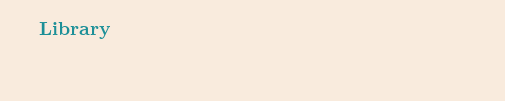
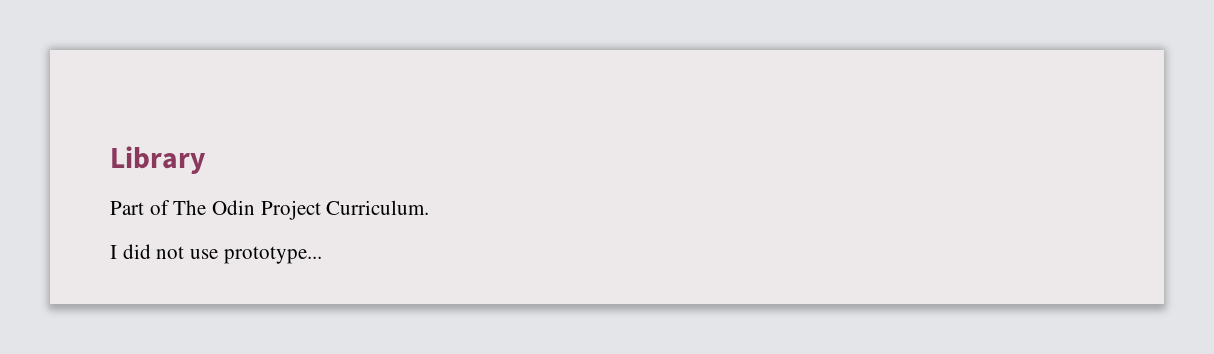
(111, 30) none -> [110,200,430,220] [110,244,322,264] // Part of The Odin Project Curriculum. // I did not use prototype...

